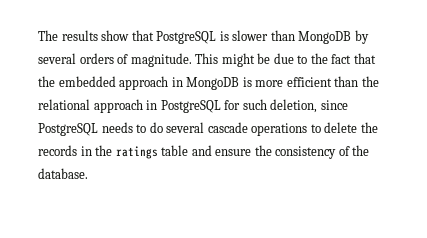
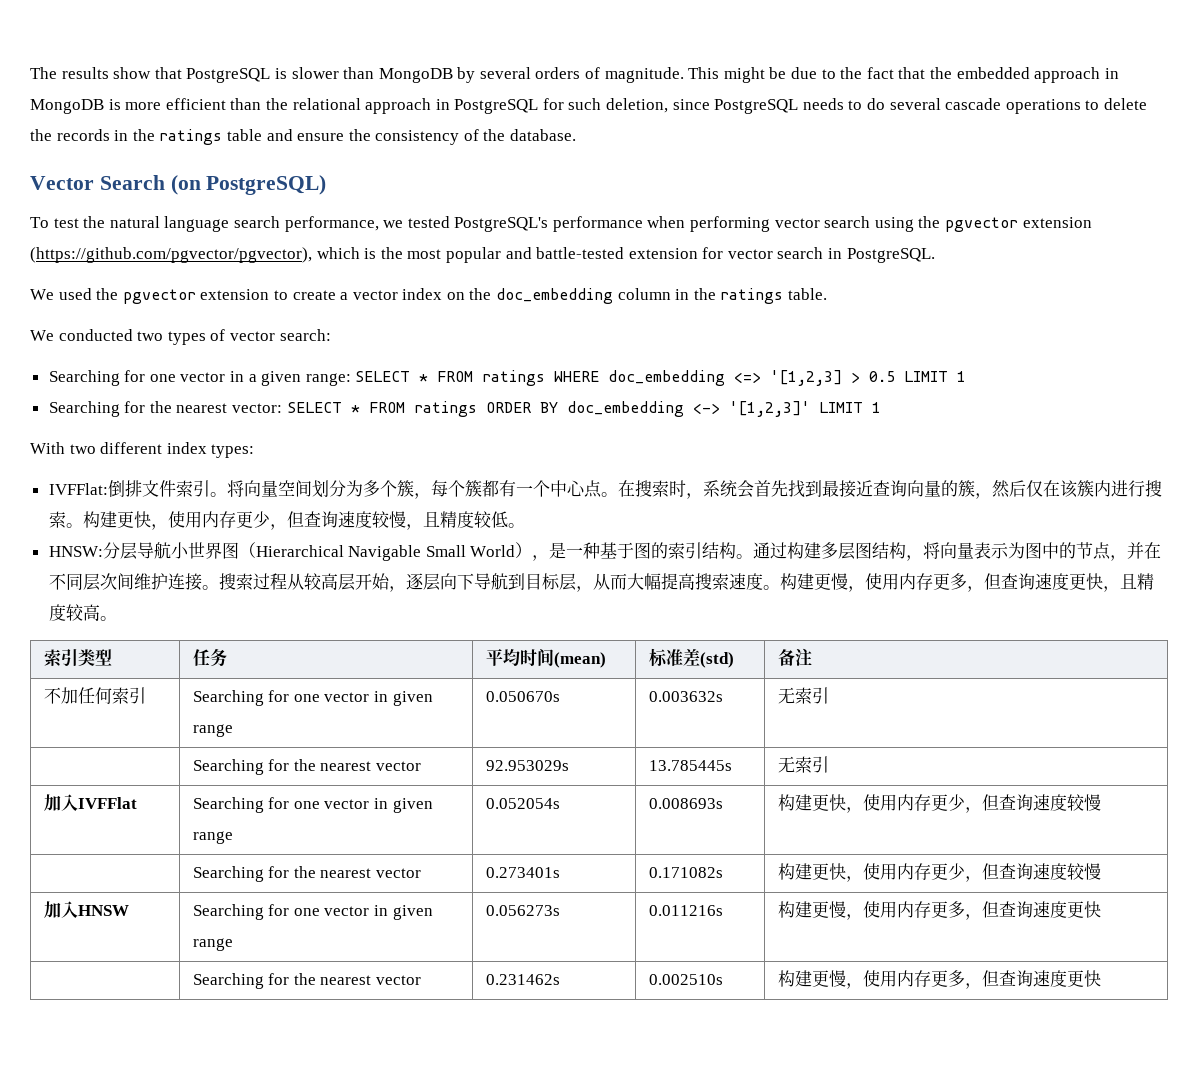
(88, 173) none -> [30,175,327,195] [30,216,1092,232] [30,247,935,263] [30,288,828,304] [30,329,331,345] [48,370,967,386] [48,401,881,417] [30,442,255,458] [48,480,1162,499] [48,511,525,530] [48,542,1162,561] [48,573,1154,592] [48,604,117,621] [42,649,112,667] [192,648,227,667] [485,648,606,668] [648,648,734,668] [777,648,812,666] [43,687,146,704] [192,690,433,706] [192,724,233,737] [485,691,560,702] [648,691,723,702] [777,687,829,704] [192,759,421,775] [485,760,569,771] [648,760,732,771] [777,756,829,773] [43,794,137,811] [192,797,433,813] [192,831,233,844] [485,798,560,809] [648,798,723,809] [777,794,1101,813] [192,866,421,882] [485,867,560,878] [648,867,723,878] [777,863,1101,882] [43,901,129,918] [192,904,433,920] [192,938,233,951] [485,905,560,916] [648,905,723,916] [777,901,1101,920] [192,973,421,989] [485,974,560,985] [648,974,723,985] [777,970,1101,989] // Vector Search (on PostgreSQL) // To test the natural language search performance, we tested PostgreSQL's performance when performing vector search using the pgvector extension (https://github.com/pgvector/pgvector), which is the most popular and battle-tested extension for vector search in PostgreSQL. // We used the pgvector extension to create a vector index on the doc_embedding column in the ratings table. // We conducted two types of vector search: // Searching for one vector in a given range: SELECT * FROM ratings WHERE doc_embedding <=> '[1,2,3] > 0.5 LIMIT 1 // Searching for the nearest vector: SELECT * FROM ratings ORDER BY doc_embedding <-> '[1,2,3]' LIMIT 1 // With two different index types: // IVFFlat:倒排文件索引。将向量空间划分为多个簇，每个簇都有一个中心点。在搜索时，系统会首先找到最接近查询向量的簇，然后仅在该簇内进行搜索。构建更快，使用内存更少，但查询速度较慢，且精度较低。 // HNSW:分层导航小世界图（Hierarchical Navigable Small World），是一种基于图的索引结构。通过构建多层图结构，将向量表示为图中的节点，并在不同层次间维护连接。搜索过程从较高层开始，逐层向下导航到目标层，从而大幅提高搜索速度。构建更慢，使用内存更多，但查询速度更快，且精度较高。 // 索引类型 | 任务 | 平均时间(mean) | 标准差(std) | 备注 // 不加任何索引 | Searching for one vector in given range | 0.050670s | 0.003632s | 无索引 // | Searching for the nearest vector | 92.953029s | 13.785445s | 无索引 // 加入IVFFlat | Searching for one vector in given range | 0.052054s | 0.008693s | 构建更快，使用内存更少，但查询速度较慢 // | Searching for the nearest vector | 0.273401s | 0.171082s | 构建更快，使用内存更少，但查询速度较慢 // 加入HNSW | Searching for one vector in given range | 0.056273s | 0.011216s | 构建更慢，使用内存更多，但查询速度更快 // | Searching for the nearest vector | 0.231462s | 0.002510s | 构建更慢，使用内存更多，但查询速度更快

